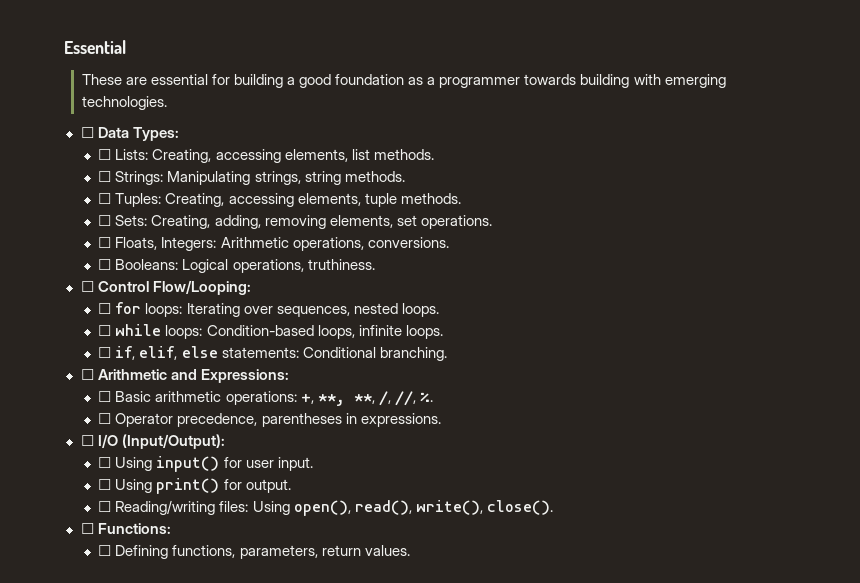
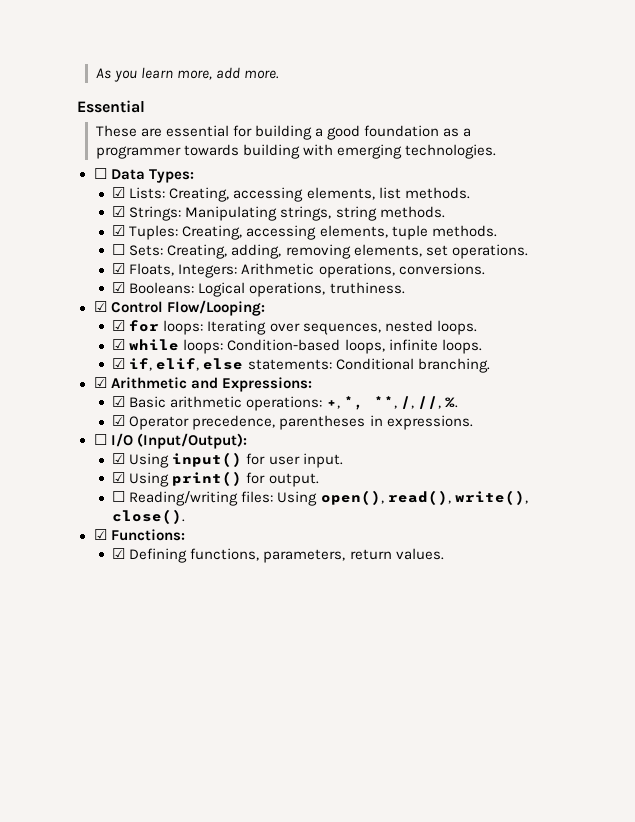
(64, 47) none -> [95,67,280,82] As you learn more, add more. //
[98,149,112,160] ☐ -> [112,187,126,198] ☑
[98,171,112,182] ☐ -> [112,206,126,217] ☑
[98,193,112,204] ☐ -> [112,225,126,236] ☑
[98,237,112,248] ☐ -> [112,263,126,274] ☑
[98,259,112,270] ☐ -> [112,282,126,293] ☑
[80,281,94,292] ☐ -> [93,301,107,312] ☑
[98,303,112,314] ☐ -> [112,320,126,331] ☑
[98,325,112,336] ☐ -> [112,339,126,350] ☑
[98,347,112,358] ☐ -> [112,358,126,369] ☑
[80,369,94,380] ☐ -> [93,377,107,388] ☑
[98,391,112,402] ☐ -> [112,396,126,407] ☑
[317,394,345,406] **, -> [343,396,364,410] *,
[98,413,112,424] ☐ -> [112,415,126,426] ☑
[98,457,112,468] ☐ -> [112,453,126,464] ☑
[98,479,112,490] ☐ -> [112,472,126,483] ☑
[80,523,94,534] ☐ -> [93,529,107,540] ☑
[98,545,112,556] ☐ -> [112,548,126,559] ☑

